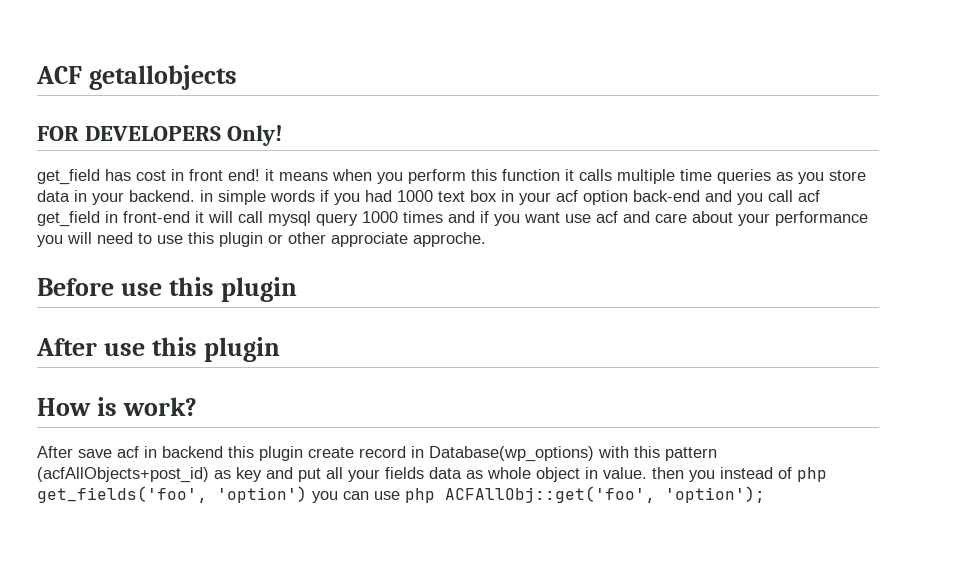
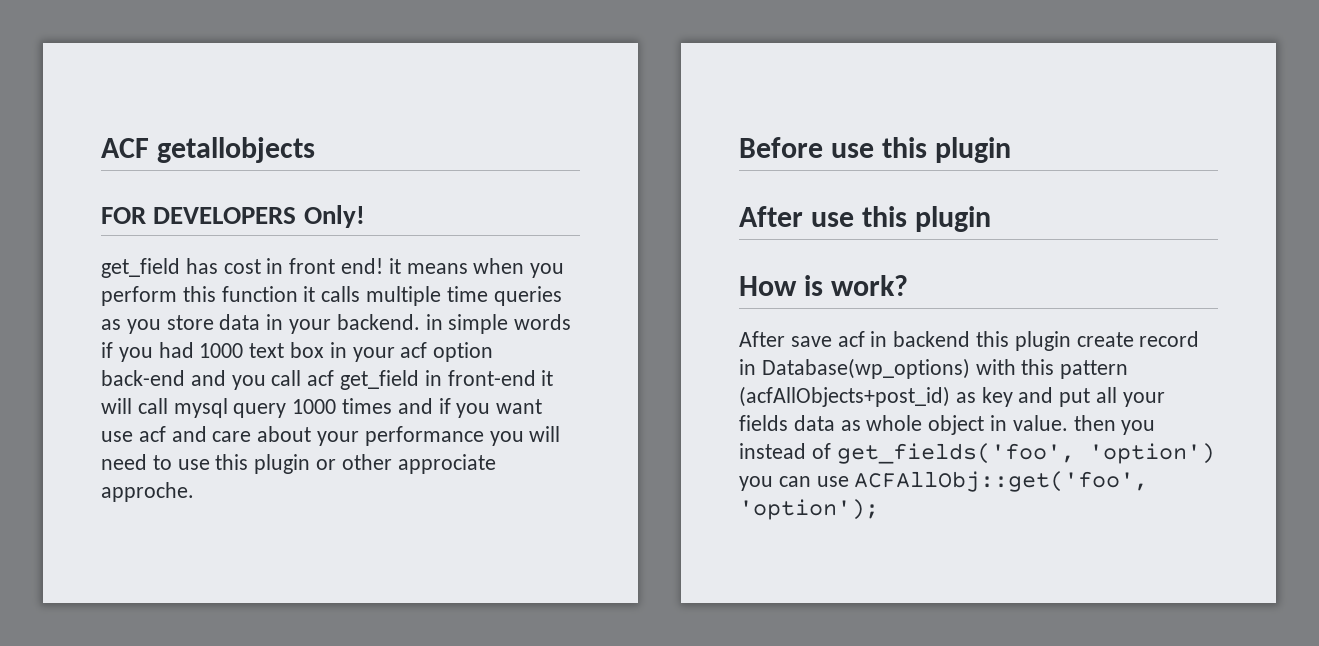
[797,467,827,482] php -> (831, 451) none
[405,488,435,503] php -> (849, 481) none

